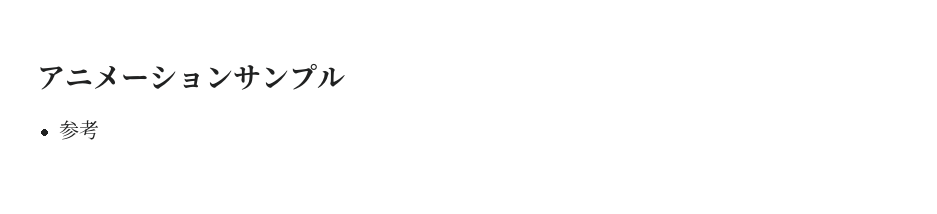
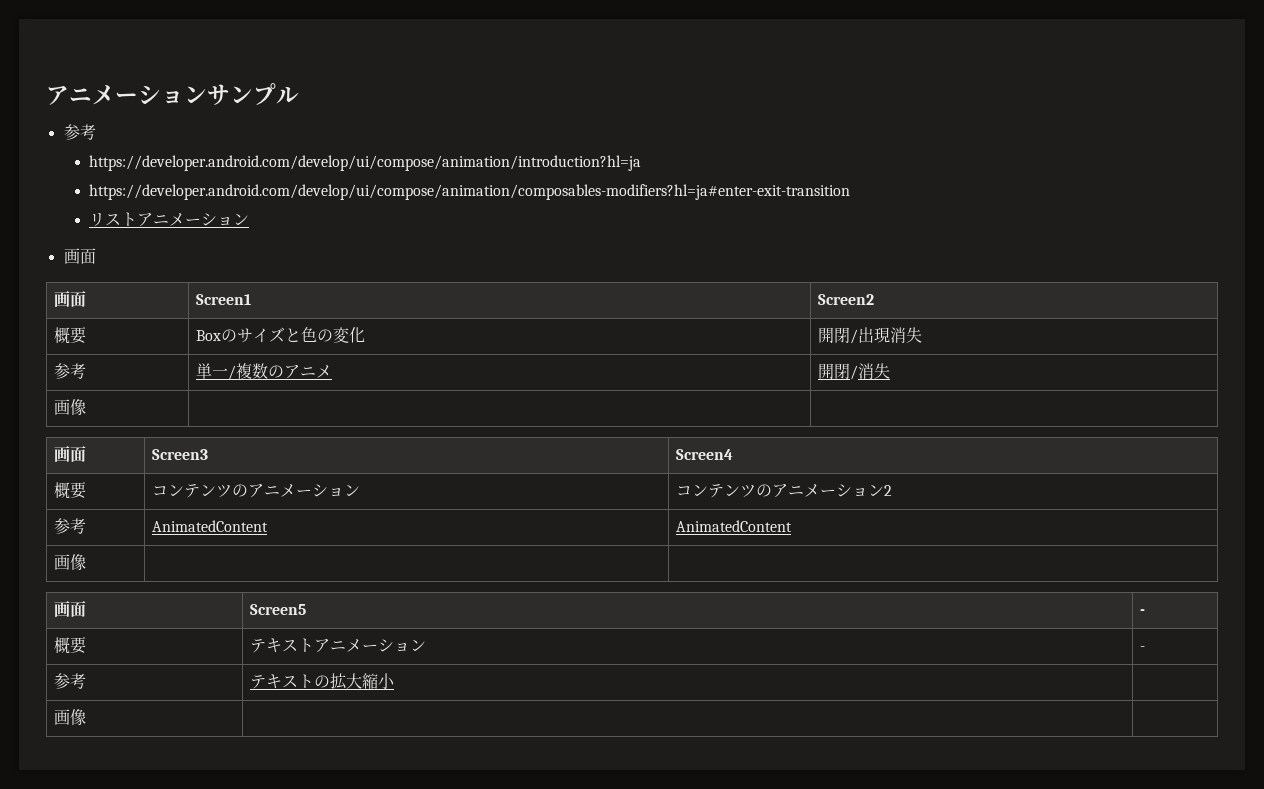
(99, 130) none -> [89,155,642,171] [89,184,851,200] [89,212,250,227] [63,248,96,264] [53,291,86,307] [195,294,251,305] [817,294,874,305] [53,327,86,344] [195,327,365,343] [817,327,922,344] [53,363,86,379] [195,363,332,380] [817,363,890,380] [53,399,86,416] [53,446,86,462] [151,449,208,460] [675,449,733,460] [53,482,86,499] [151,484,360,498] [675,484,892,498] [53,518,86,534] [151,520,268,532] [675,520,792,532] [53,554,86,571] [53,601,86,617] [249,604,306,615] [1139,609,1145,615] [53,637,86,654] [249,638,426,653] [1139,646,1145,651] [53,673,86,689] [249,673,395,690] [53,709,86,726] // https://developer.android.com/develop/ui/compose/animation/introduction?hl=ja // https://developer.android.com/develop/ui/compose/animation/composables-modifiers?hl=ja#enter-exit-transition // リストアニメーション // 画面 // 画面 | Screen1 | Screen2 // 概要 | Boxのサイズと色の変化 | 開閉/出現消失 // 参考 | 単一/複数のアニメ | 開閉/消失 // 画像 | | // 画面 | Screen3 | Screen4 // 概要 | コンテンツのアニメーション | コンテンツのアニメーション2 // 参考 | AnimatedContent | AnimatedContent // 画像 | | // 画面 | Screen5 | - // 概要 | テキストアニメーション | - // 参考 | テキストの拡大縮小 | // 画像 | |

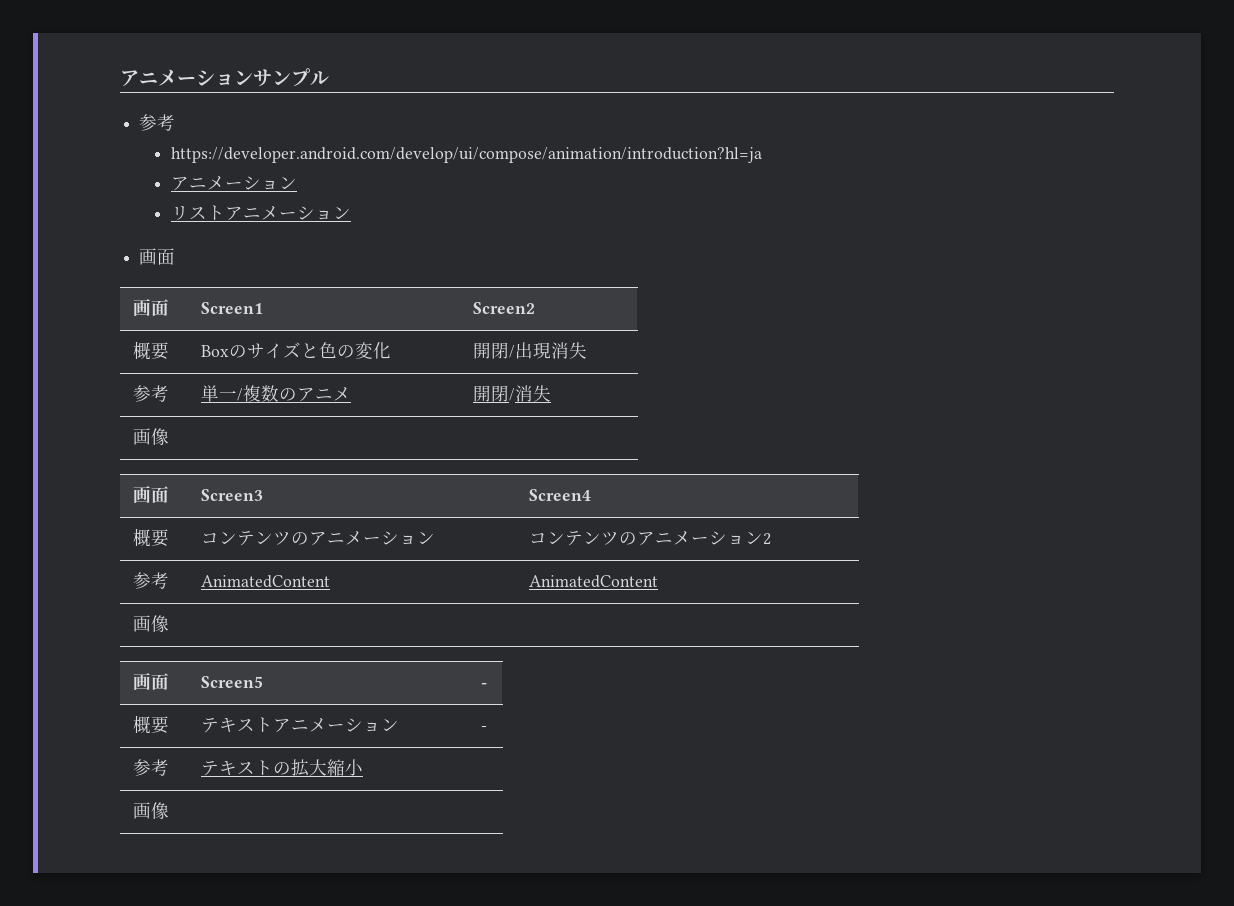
[89,184,851,200] https://developer.android.com/develop/ui/compose/animation/composables-modifiers?hl=ja#enter-exit-transition -> [171,176,298,191] アニメーション

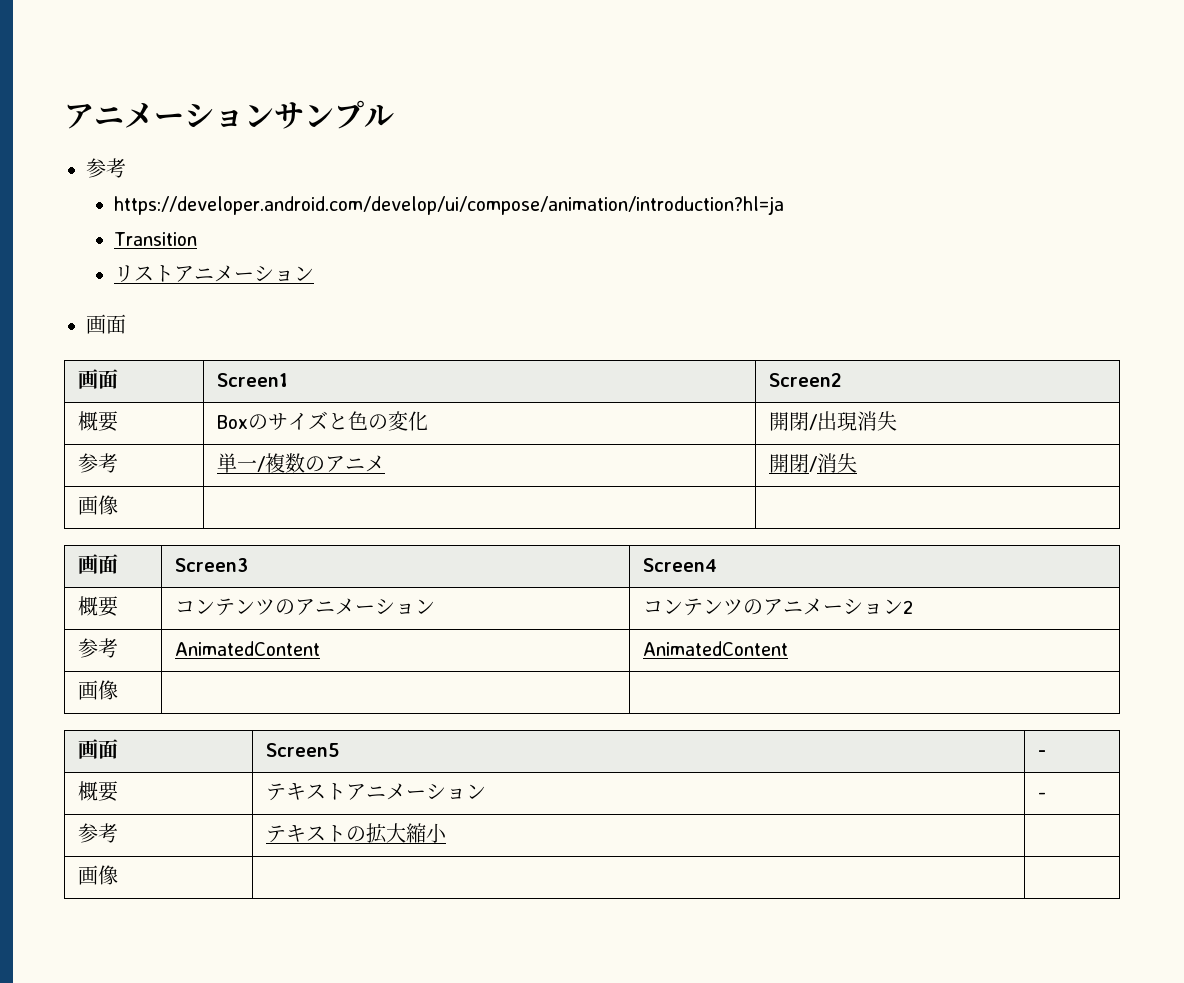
[171,176,298,191] アニメーション -> [114,232,198,246] Transition

